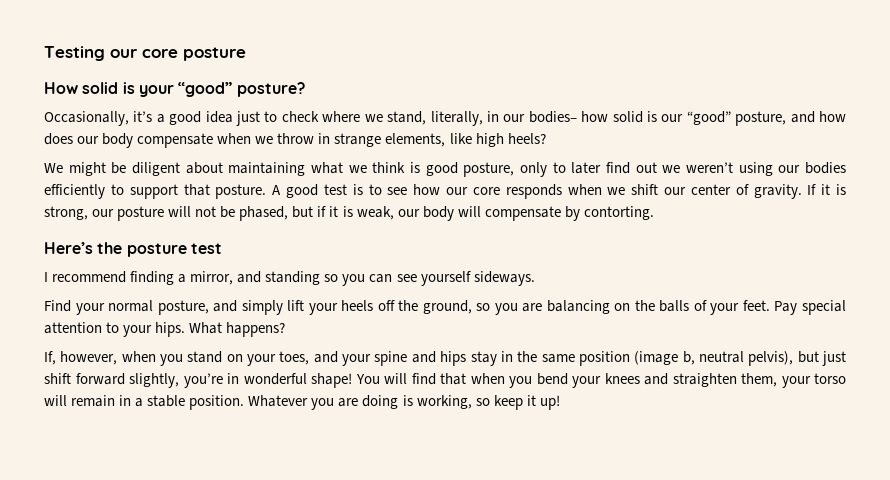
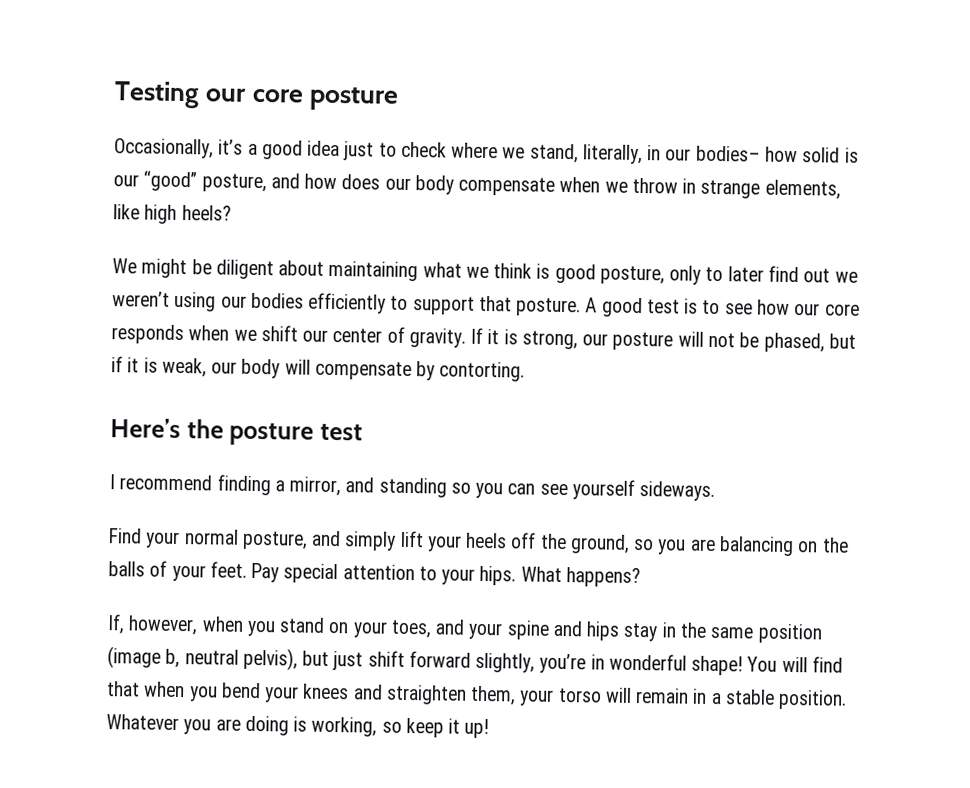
[44,82,305,97] // How solid is your “good” posture? -> (399, 98) none

